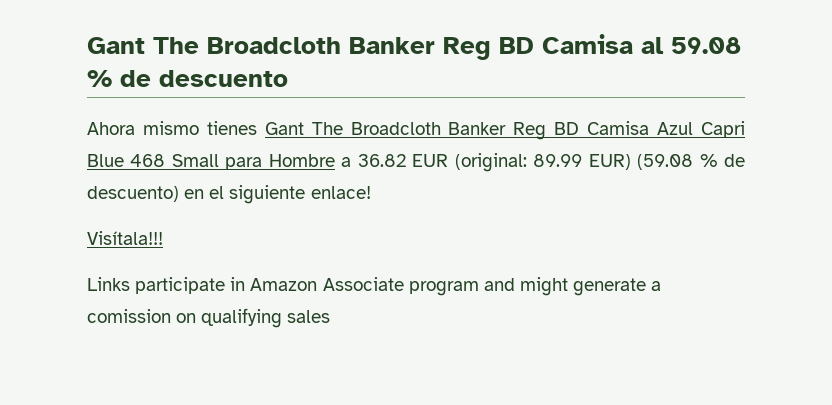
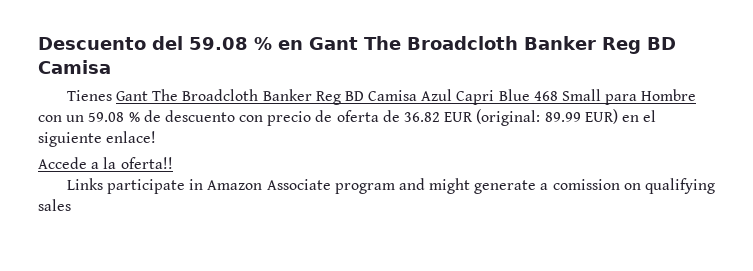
[87,34,741,60] [87,70,288,87] [87,121,257,135] Gant The Broadcloth Banker Reg BD Camisa al 59.08 % de descuento // Ahora mismo tienes -> [38,36,676,54] [38,60,111,74] [66,90,112,101] Descuento del 59.08 % en Gant The Broadcloth Banker Reg BD Camisa // Tienes
[341,157,352,167] a -> [38,110,400,126] con un 59.08 % de descuento con precio de oferta de
[637,154,745,170] [87,186,179,202] (59.08 % de descuento) -> (618, 116) none
[87,231,163,245] Visítala!!! -> [38,157,173,169] Accede a la oferta!!

